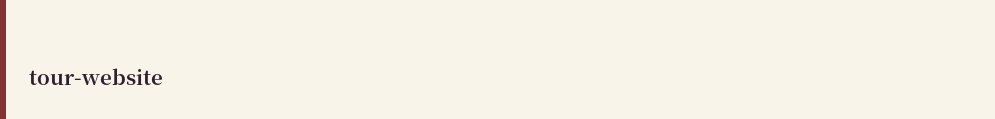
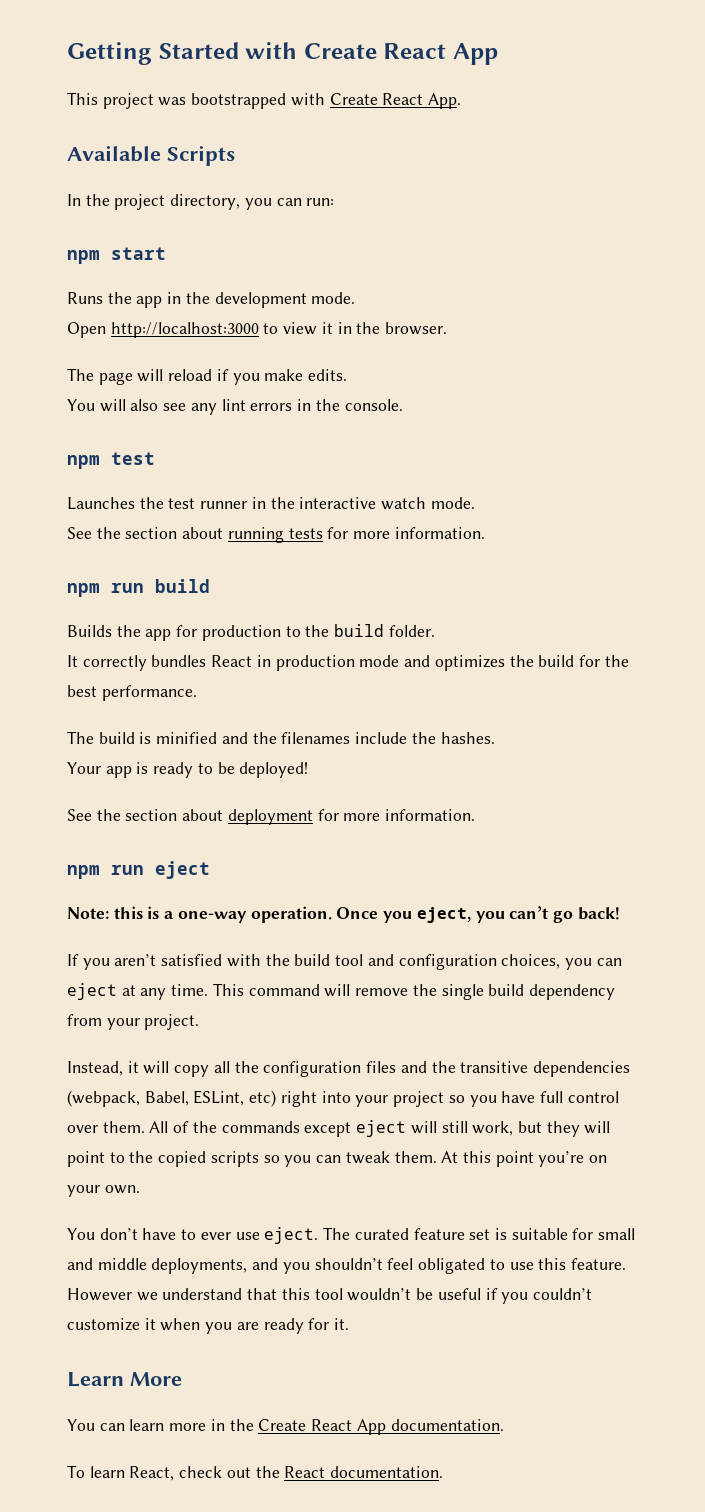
[29,68,163,85] tour-website -> [67,42,499,65] [67,92,462,109] [67,145,235,166] [67,194,335,210] [67,247,166,264] [67,292,356,308] [67,322,448,338] [67,368,348,385] [67,399,403,415] [67,452,155,469] [67,497,475,510] [67,527,485,543] [67,579,210,597] [67,624,435,641] [67,655,629,671] [67,685,197,701] [67,731,495,744] [67,762,309,778] [67,809,476,825] [67,861,210,879] [67,906,620,923] [67,954,622,970] [67,983,615,1000] [67,1014,200,1030] [67,1061,630,1077] [67,1090,619,1107] [67,1120,611,1137] [67,1151,608,1167] [67,1185,140,1197] [67,1227,636,1244] [67,1258,626,1274] [67,1288,592,1304] [67,1318,350,1334] [67,1372,182,1387] [67,1419,504,1435] [67,1465,444,1481] Getting Started with Create React App // This project was bootstrapped with Create React App. // Available Scripts // In the project directory, you can run: // npm start // Runs the app in the development mode. // Open http://localhost:3000 to view it in the browser. // The page will reload if you make edits. // You will also see any lint errors in the console. // npm test // Launches the test runner in the interactive watch mode. // See the section about running tests for more information. // npm run build // Builds the app for production to the build folder. // It correctly bundles React in production mode and optimizes the build for the best performance. // The build is minified and the filenames include the hashes. // Your app is ready to be deployed! // See the section about deployment for more information. // npm run eject // Note: this is a one-way operation. Once you eject, you can’t go back! // If you aren’t satisfied with the build tool and configuration choices, you can eject at any time. This command will remove the single build dependency from your project. // Instead, it will copy all the configuration files and the transitive dependencies (webpack, Babel, ESLint, etc) right into your project so you have full control over them. All of the commands except eject will still work, but they will point to the copied scripts so you can tweak them. At this point you’re on your own. // You don’t have to ever use eject. The curated feature set is suitable for small and middle deployments, and you shouldn’t feel obligated to use this feature. However we understand that this tool wouldn’t be useful if you couldn’t customize it when you are ready for it. // Learn More // You can learn more in the Create React App documentation. // To learn React, check out the React documentation.

